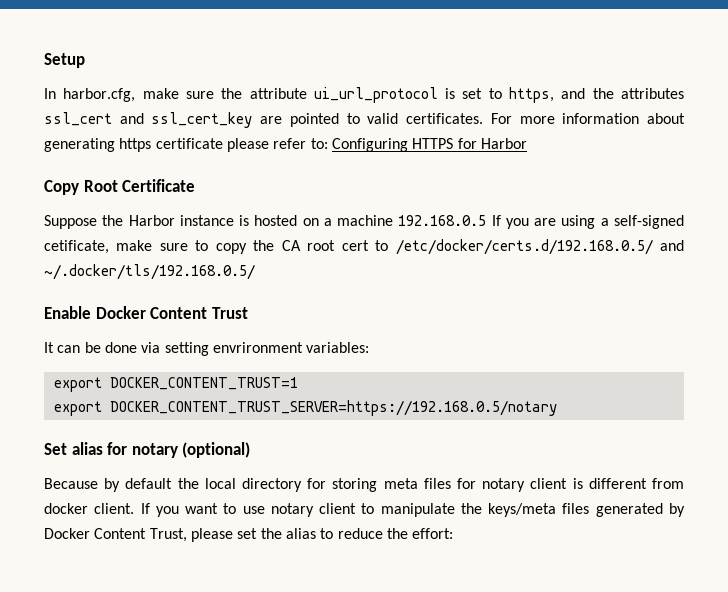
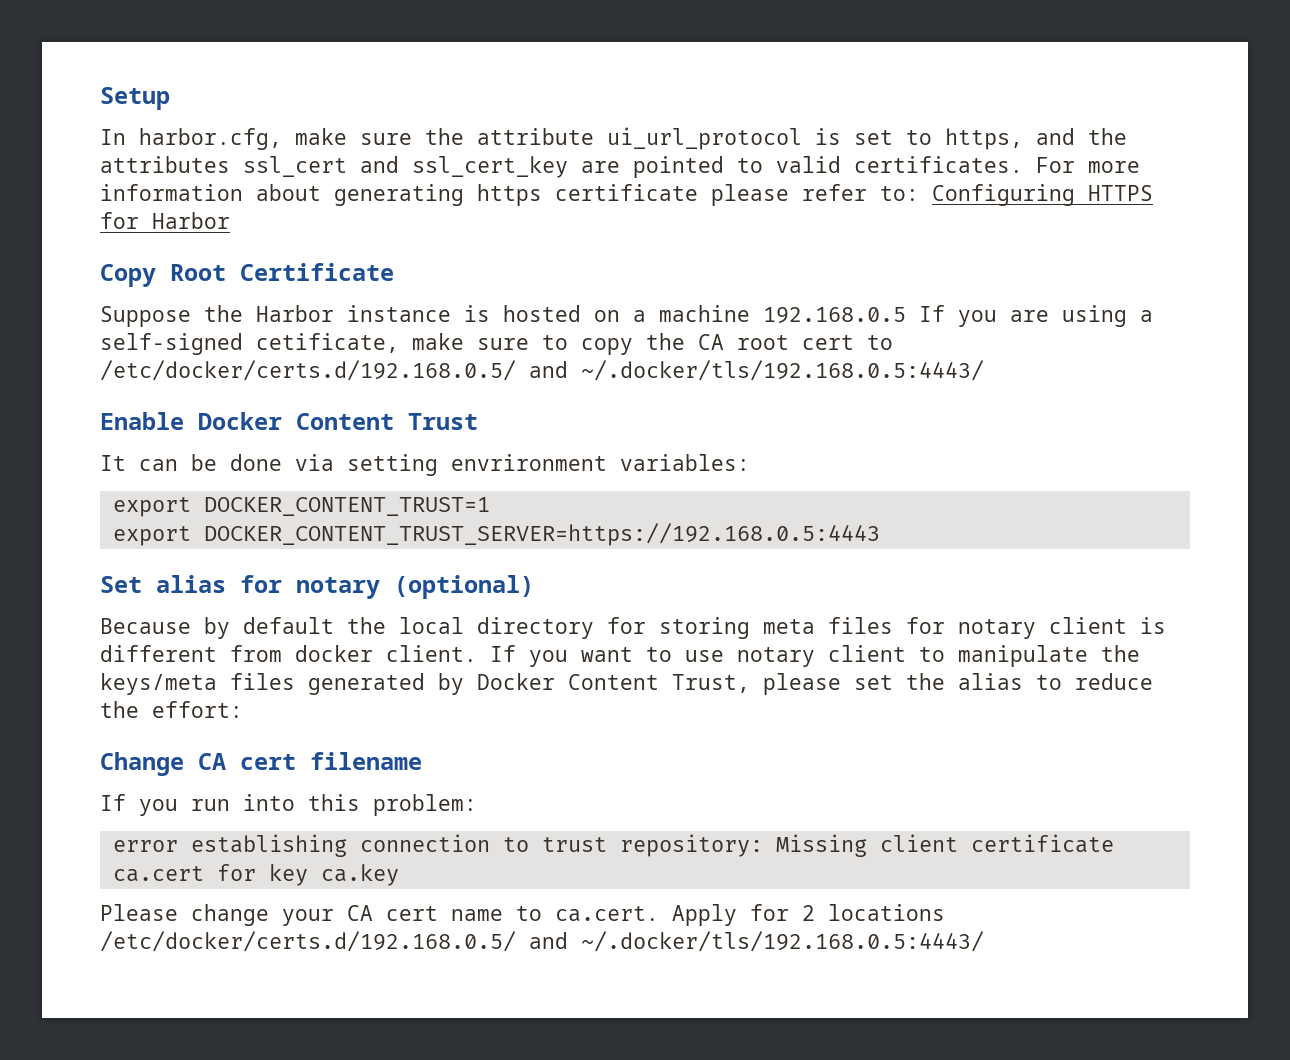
[44,264,255,280] ~/.docker/tls/192.168.0.5/ -> [581,360,984,381] ~/.docker/tls/192.168.0.5:4443/
[109,400,557,416] DOCKER_CONTENT_TRUST_SERVER=https://192.168.0.5/notary -> [203,523,880,546] DOCKER_CONTENT_TRUST_SERVER=https://192.168.0.5:4443
(454, 533) none -> [100,752,422,776] [100,794,477,816] [112,834,1114,857] [112,864,399,886] [100,904,945,926] [100,931,984,952] // Change CA cert filename // If you run into this problem: // error establishing connection to trust repository: Missing client certificate ca.cert for key ca.key // Please change your CA cert name to ca.cert. Apply for 2 locations /etc/docker/certs.d/192.168.0.5/ and ~/.docker/tls/192.168.0.5:4443/

